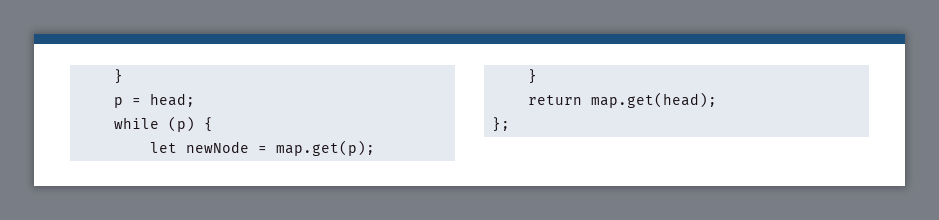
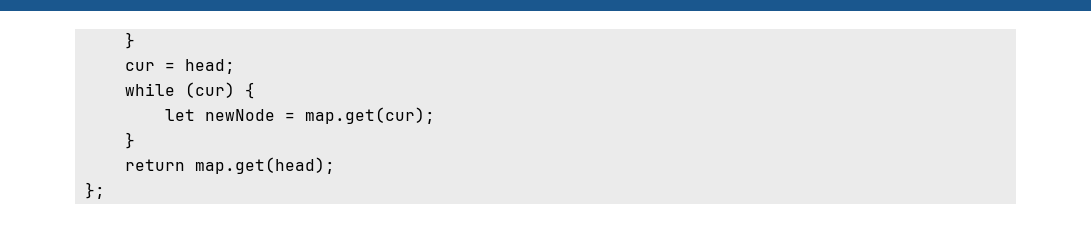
[114,69,124,84] [114,97,124,108] } // p -> [124,32,135,49] [124,62,155,71] } // cur
[168,116,196,132] (p) -> [184,82,235,98] (cur)
[276,140,376,156] map.get(p); -> [304,107,435,124] map.get(cur);

